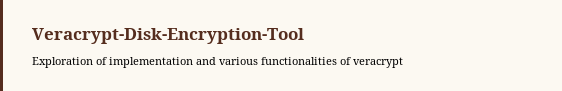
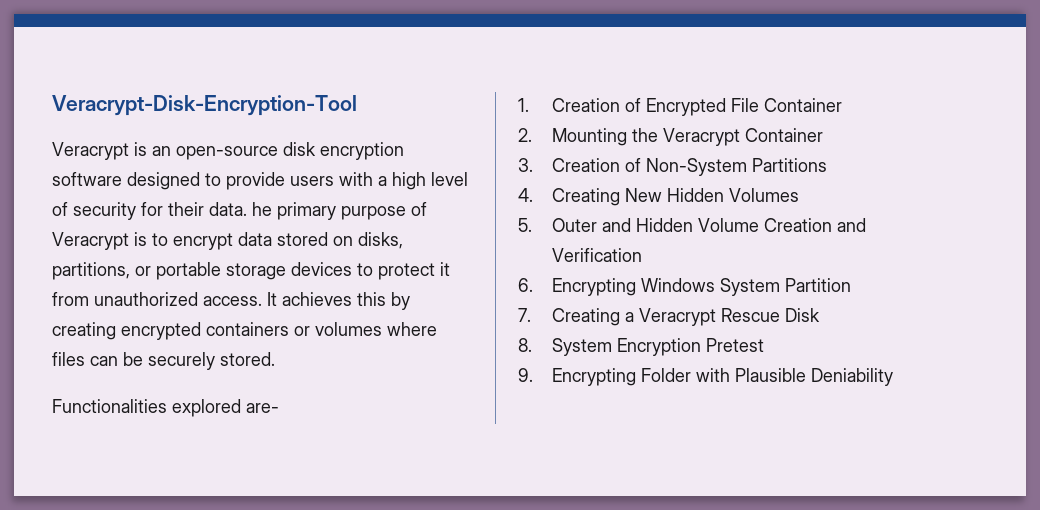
[32,57,403,68] Exploration of implementation and various functionalities of veracrypt -> [52,142,404,160] [52,172,468,190] [52,202,427,220] [52,232,403,250] [52,262,450,280] [52,292,410,310] [52,322,437,340] [52,352,275,370] [52,399,279,417] [518,98,842,116] [518,128,823,146] [518,158,827,176] [518,188,799,206] [518,218,866,232] [551,248,642,262] [518,278,851,296] [518,308,820,326] [518,338,764,356] [518,368,893,386] Veracrypt is an open-source disk encryption software designed to provide users with a high level of security for their data. he primary purpose of Veracrypt is to encrypt data stored on disks, partitions, or portable storage devices to protect it from unauthorized access. It achieves this by creating encrypted containers or volumes where files can be securely stored. // Functionalities explored are- // 1. Creation of Encrypted File Container // 2. Mounting the Veracrypt Container // 3. Creation of Non-System Partitions // 4. Creating New Hidden Volumes // 5. Outer and Hidden Volume Creation and Verification // 6. Encrypting Windows System Partition // 7. Creating a Veracrypt Rescue Disk // 8. System Encryption Pretest // 9. Encrypting Folder with Plausible Deniability

